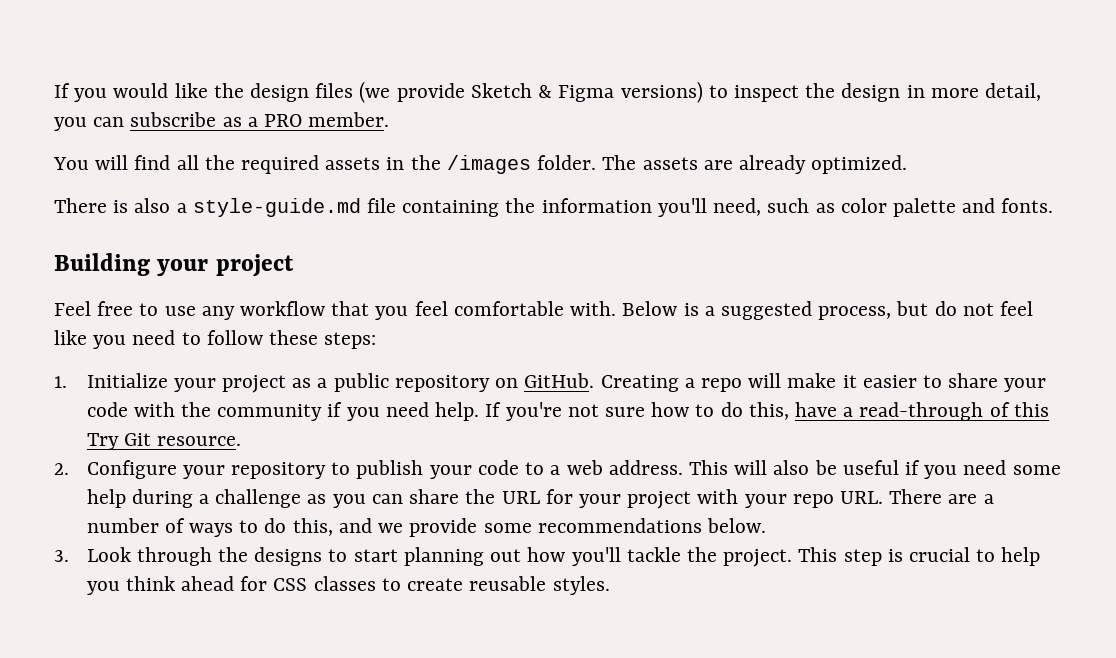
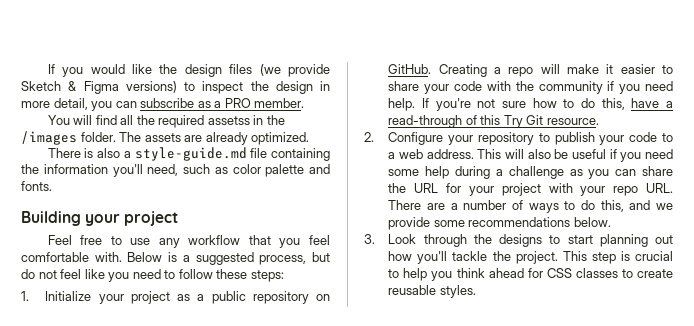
[325,157,381,170] assets -> [207,116,250,125] assetss

